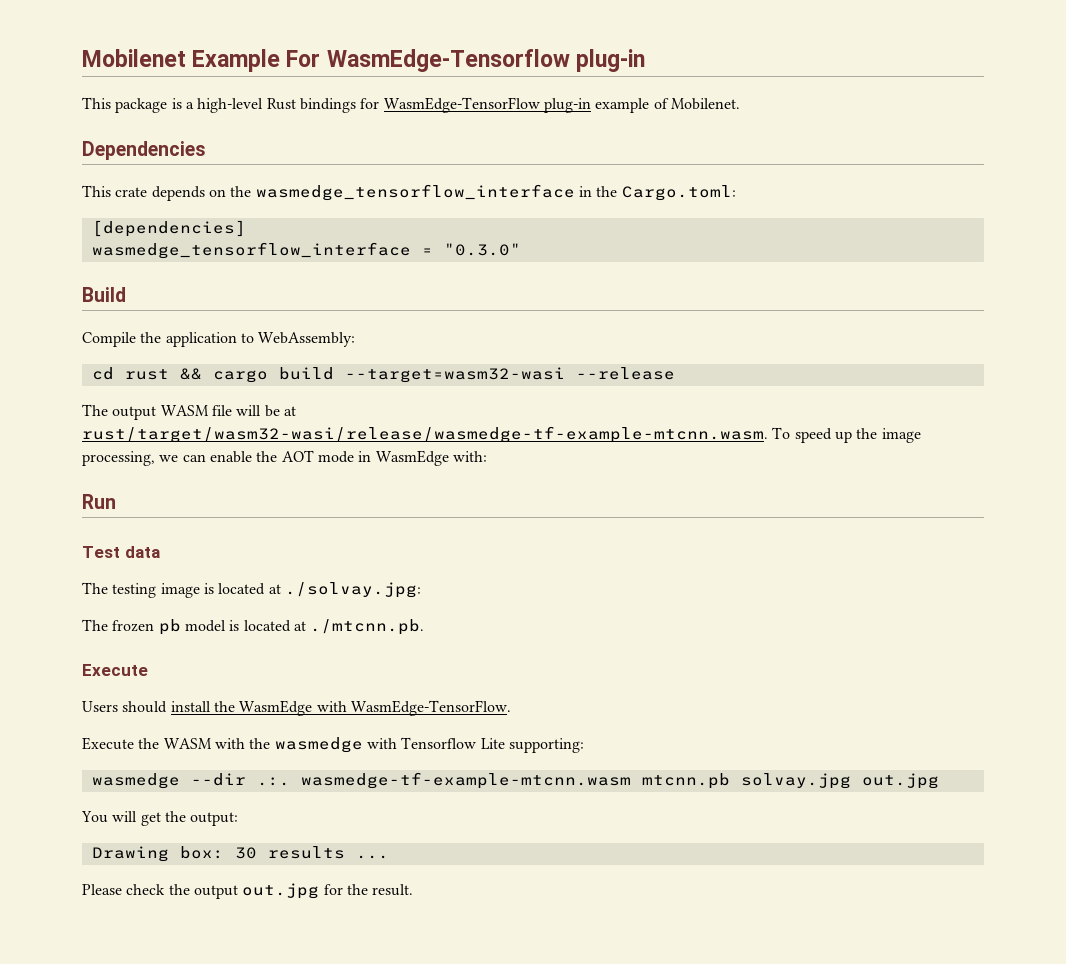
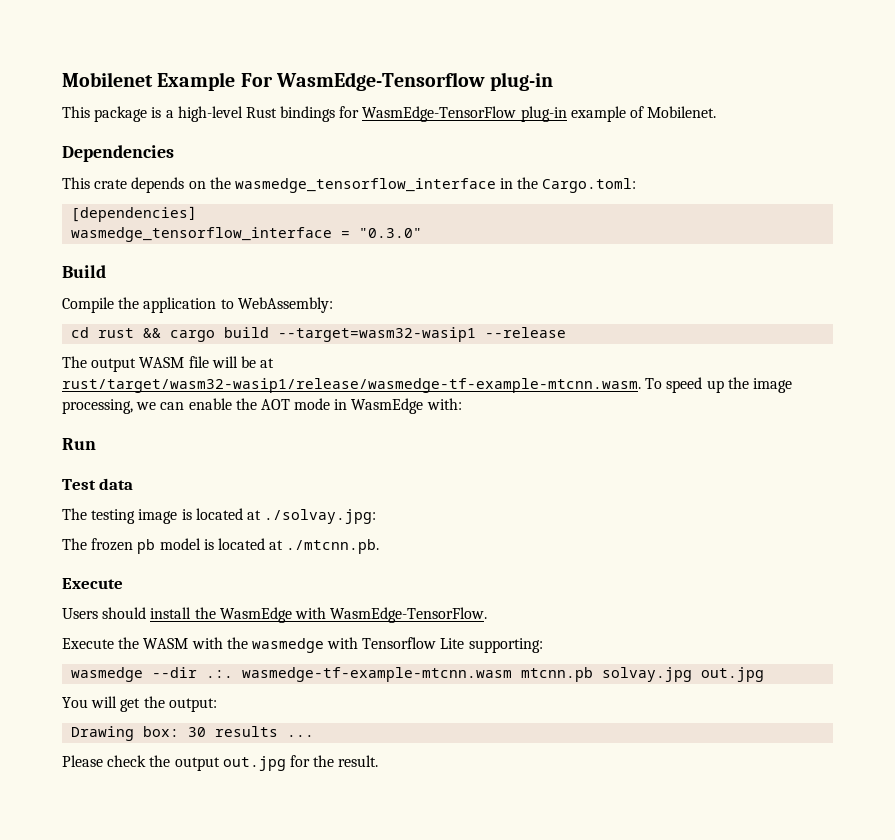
[344,367,565,383] --target=wasm32-wasi -> [278,327,477,342] --target=wasm32-wasip1
[82,426,768,443] rust/target/wasm32-wasi/release/wasmedge-tf-example-mtcnn.wasm. -> [62,378,641,393] rust/target/wasm32-wasip1/release/wasmedge-tf-example-mtcnn.wasm.

